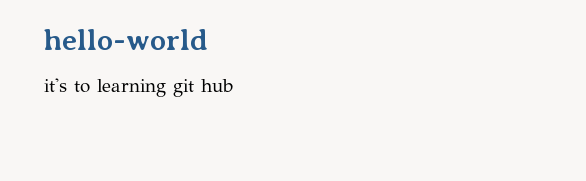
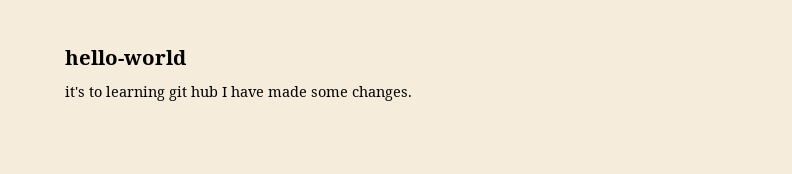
(233, 85) none -> [222,86,412,101] I have made some changes.

